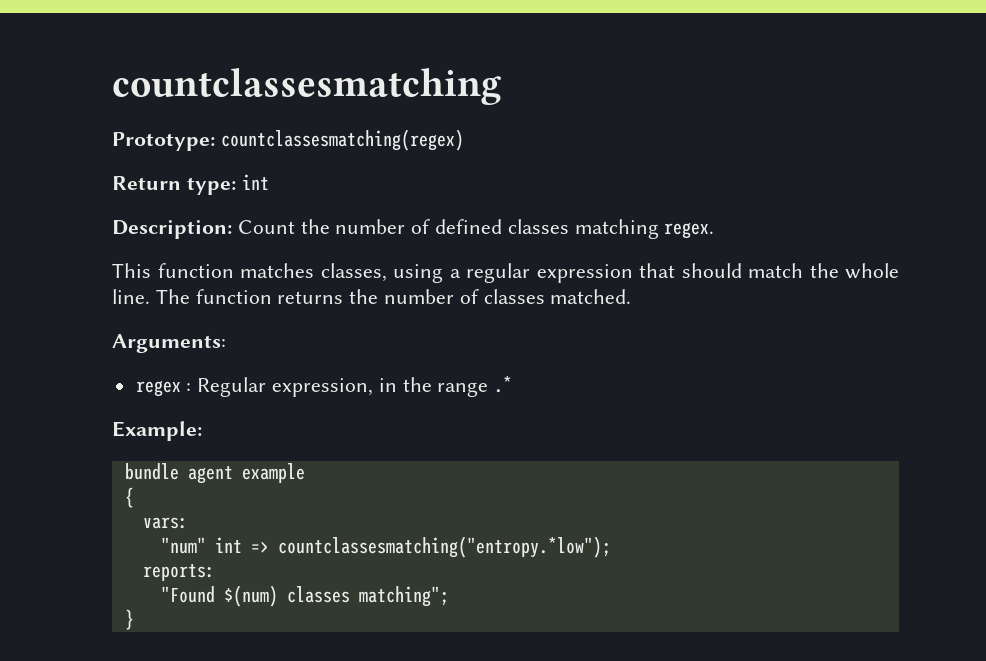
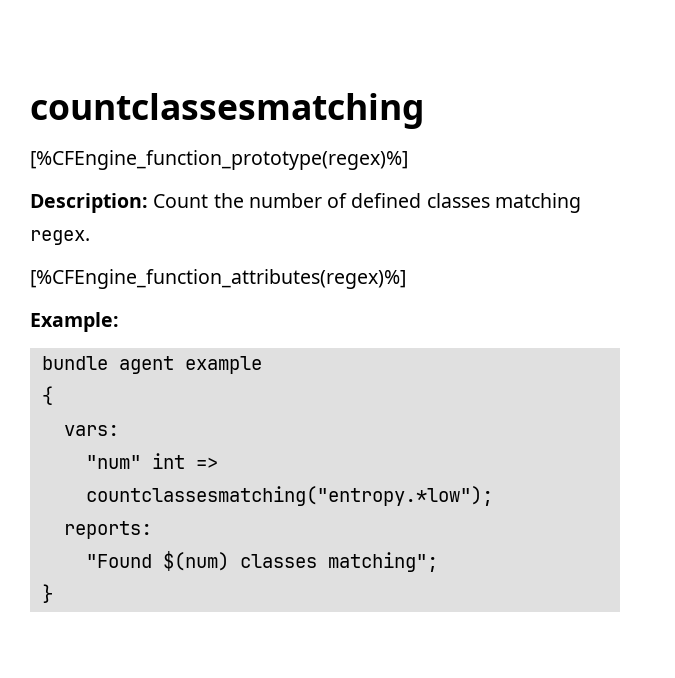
[112,129,464,151] [112,174,269,195] Prototype: countclassesmatching(regex) // Return type: int -> [30,150,408,170] [%CFEngine_function_prototype(regex)%]
[112,263,899,283] [112,289,632,304] [112,334,226,353] [135,376,513,397] This function matches classes, using a regular expression that should match the whole line. The function returns the number of classes matched. // Arguments: // regex : Regular expression, in the range .* -> [30,269,406,289] [%CFEngine_function_attributes(regex)%]

